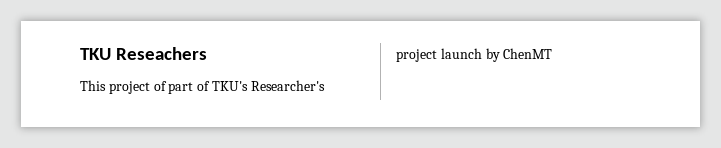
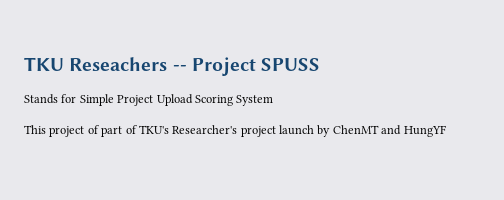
(207, 53) none -> [172,57,321,76] [24,94,274,106] -- Project SPUSS // Stands for Simple Project Upload Scoring System
(553, 53) none -> [381,125,446,137] and HungYF

